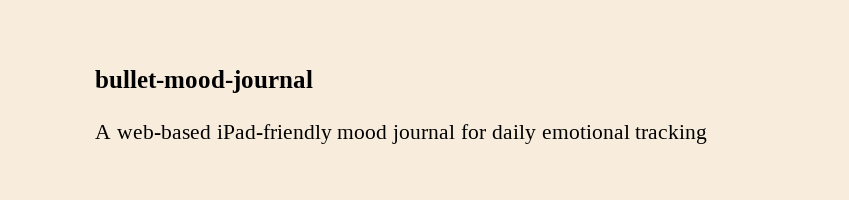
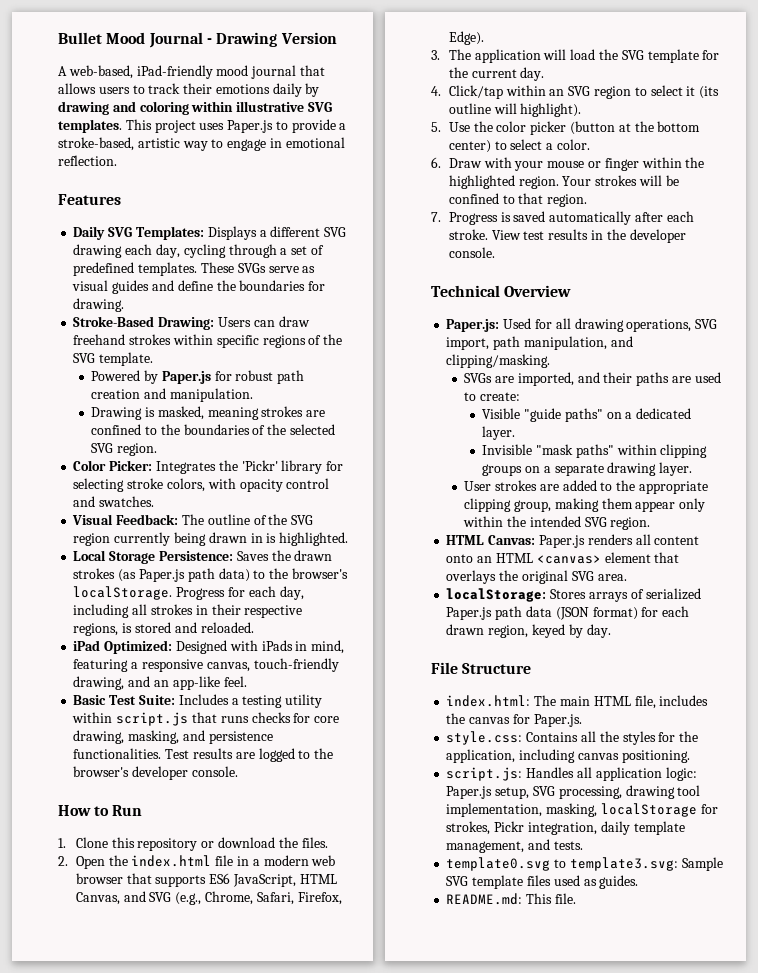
[95,70,313,93] bullet-mood-journal -> [58,32,337,48] Bullet Mood Journal - Drawing Version
[116,125,211,139] web-based -> [68,65,133,79] web-based,
[461,124,708,144] for daily emotional tracking -> [299,65,325,76] [58,83,320,97] [58,101,332,115] [58,119,347,133] [58,137,345,151] [58,155,117,166] [58,194,121,205] [73,226,347,240] [73,244,324,258] [73,262,316,276] [72,280,326,294] [73,298,125,312] [73,316,310,330] [73,334,343,348] [73,352,154,366] [91,370,305,384] [91,388,253,402] [91,406,326,420] [91,424,335,435] [91,443,158,456] [73,460,344,474] [73,478,330,492] [73,496,155,507] [72,514,314,525] [73,532,349,546] [73,550,333,564] [73,568,348,582] [73,586,304,600] [73,604,303,618] [73,622,254,636] [73,640,345,654] [73,658,339,672] [73,676,247,690] [73,694,323,708] [72,712,340,726] [73,730,273,744] [73,748,334,762] [73,766,238,780] [58,805,143,816] [58,837,328,851] [58,855,336,869] [75,873,337,887] [75,891,342,905] [448,31,484,45] [431,49,720,63] [448,67,545,81] [431,85,720,99] [448,103,582,117] [431,121,701,135] [448,139,590,153] [431,157,705,171] [448,175,679,189] [448,193,588,207] [431,211,694,225] [448,229,686,243] [448,247,495,258] [431,285,572,297] [446,318,718,332] [446,336,633,350] [446,354,551,368] [464,372,721,386] [464,392,521,401] [482,408,692,422] [482,426,516,440] [482,444,708,458] [482,462,693,476] [464,480,708,494] [464,498,706,512] [463,516,651,530] [446,534,700,548] [446,552,680,564] [446,570,627,584] [446,588,701,602] [446,606,690,620] [446,624,611,638] [431,662,532,674] [446,695,709,709] [446,713,582,727] [446,731,699,745] [446,749,690,763] [446,767,697,781] [446,785,701,799] [446,803,718,817] [446,821,685,835] [446,839,583,853] [446,857,723,871] [446,875,639,889] [446,893,576,905] that allows users to track their emotions daily by drawing and coloring within illustrative SVG templates. This project uses Paper.js to provide a stroke-based, artistic way to engage in emotional reflection. // Features // Daily SVG Templates: Displays a different SVG drawing each day, cycling through a set of predefined templates. These SVGs serve as visual guides and define the boundaries for drawing. // Stroke-Based Drawing: Users can draw freehand strokes within specific regions of the SVG template. // Powered by Paper.js for robust path creation and manipulation. // Drawing is masked, meaning strokes are confined to the boundaries of the selected SVG region. // Color Picker: Integrates the 'Pickr' library for selecting stroke colors, with opacity control and swatches. // Visual Feedback: The outline of the SVG region currently being drawn in is highlighted. // Local Storage Persistence: Saves the drawn strokes (as Paper.js path data) to the browser's localStorage. Progress for each day, including all strokes in their respective regions, is stored and reloaded. // iPad Optimized: Designed with iPads in mind, featuring a responsive canvas, touch-friendly drawing, and an app-like feel. // Basic Test Suite: Includes a testing utility within script.js that runs checks for core drawing, masking, and persistence functionalities. Test results are logged to the browser's developer console. // How to Run // 1. Clone this repository or download the files. // 2. Open the index.html file in a modern web browser that supports ES6 JavaScript, HTML Canvas, and SVG (e.g., Chrome, Safari, Firefox, Edge). // 3. The application will load the SVG template for the current day. // 4. Click/tap within an SVG region to select it (its outline will highlight). // 5. Use the color picker (button at the bottom center) to select a color. // 6. Draw with your mouse or finger within the highlighted region. Your strokes will be confined to that region. // 7. Progress is saved automatically after each stroke. View test results in the developer console. // Technical Overview // Paper.js: Used for all drawing operations, SVG import, path manipulation, and clipping/masking. // SVGs are imported, and their paths are used to create: // Visible "guide paths" on a dedicated layer. // Invisible "mask paths" within clipping groups on a separate drawing layer. // User strokes are added to the appropriate clipping group, making them appear only within the intended SVG region. // HTML Canvas: Paper.js renders all content onto an HTML <canvas> element that overlays the original SVG area. // localStorage: Stores arrays of serialized Paper.js path data (JSON format) for each drawn region, keyed by day. // File Structure // index.html: The main HTML file, includes the canvas for Paper.js. // style.css: Contains all the styles for the application, including canvas positioning. // script.js: Handles all application logic: Paper.js setup, SVG processing, drawing tool implementation, masking, localStorage for strokes, Pickr integration, daily template management, and tests. // template0.svg to template3.svg: Sample SVG template files used as guides. // README.md: This file.

